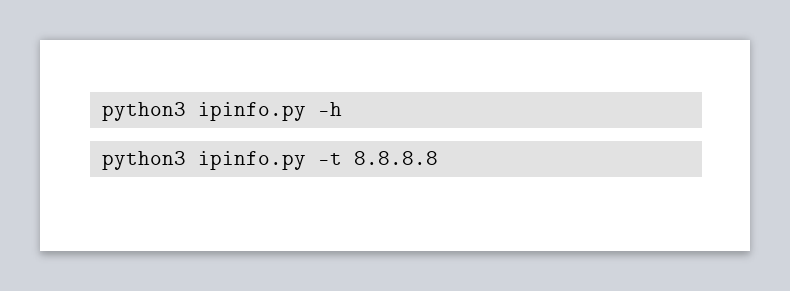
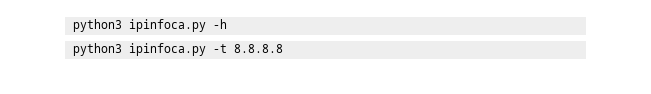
[102,102,306,121] python3 ipinfo.py -> [72,19,206,32] python3 ipinfoca.py
[198,151,306,170] ipinfo.py -> [128,43,206,56] ipinfoca.py

